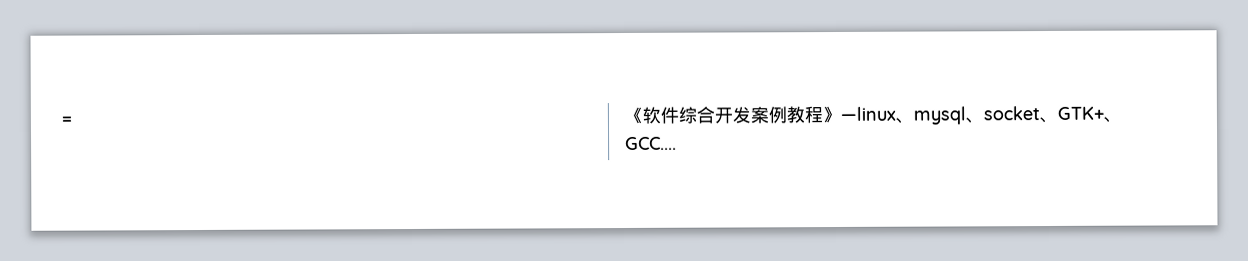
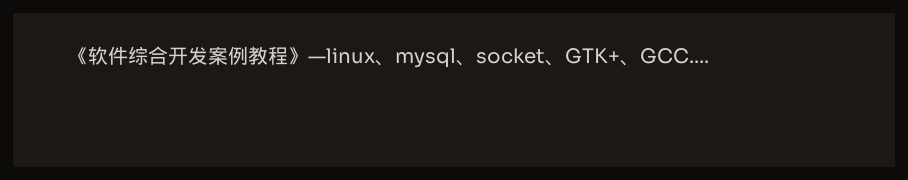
[61,116,72,125] = // -> (68, 56) none

